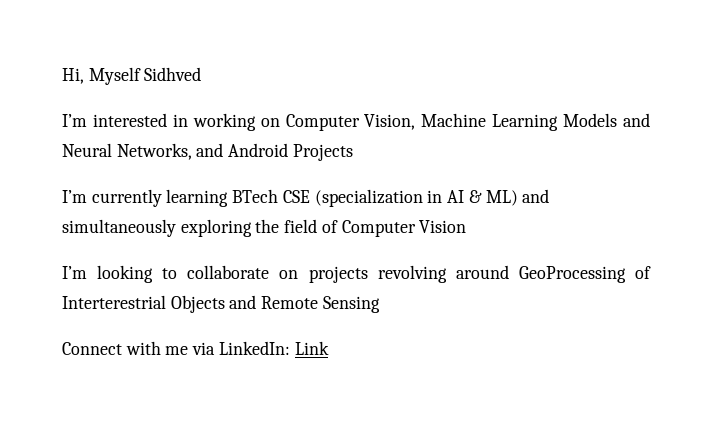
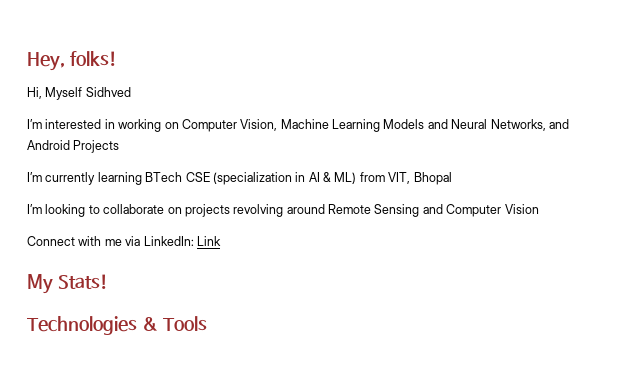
(62, 76) none -> [27,51,117,71] Hey, folks! //
[522,189,550,203] [62,219,467,237] and simultaneously exploring the field of Computer Vision -> [359,172,452,185] from VIT, Bhopal
[518,266,651,283] [62,295,257,313] GeoProcessing of Interterestrial Objects and -> (325, 209) none
(380, 304) none -> [422,204,539,217] and Computer Vision
(329, 348) none -> [27,274,108,294] [27,316,207,335] // My Stats! // Technologies & Tools

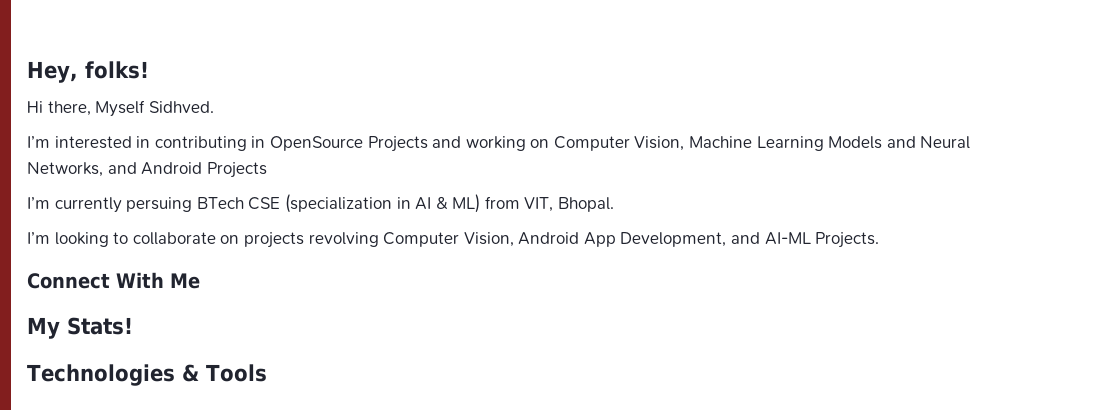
[27,87,131,100] Hi, Myself Sidhved -> [27,100,214,117] Hi there, Myself Sidhved.
(115, 124) none -> [154,136,462,152] contributing in OpenSource Projects and
[97,172,142,185] learning -> [126,197,193,212] persuing
[413,172,452,185] Bhopal -> [558,197,615,212] Bhopal.
[286,204,539,217] [27,236,221,246] around Remote Sensing and Computer Vision // Connect with me via LinkedIn: Link -> [383,232,880,248] [27,272,200,289] Computer Vision, Android App Development, and AI-ML Projects. // Connect With Me

